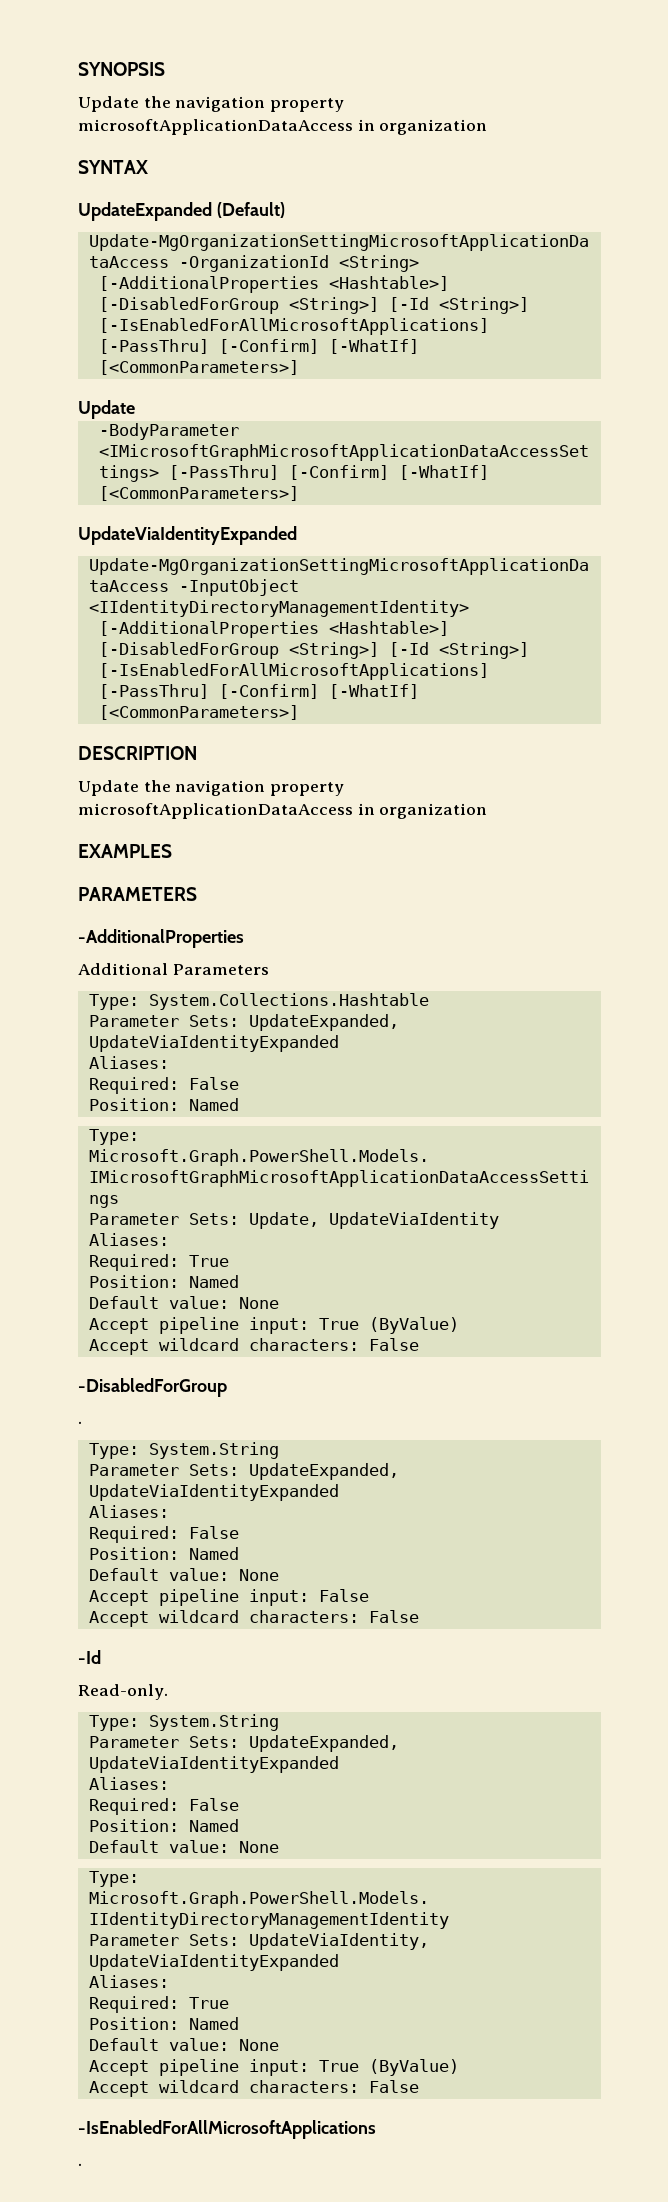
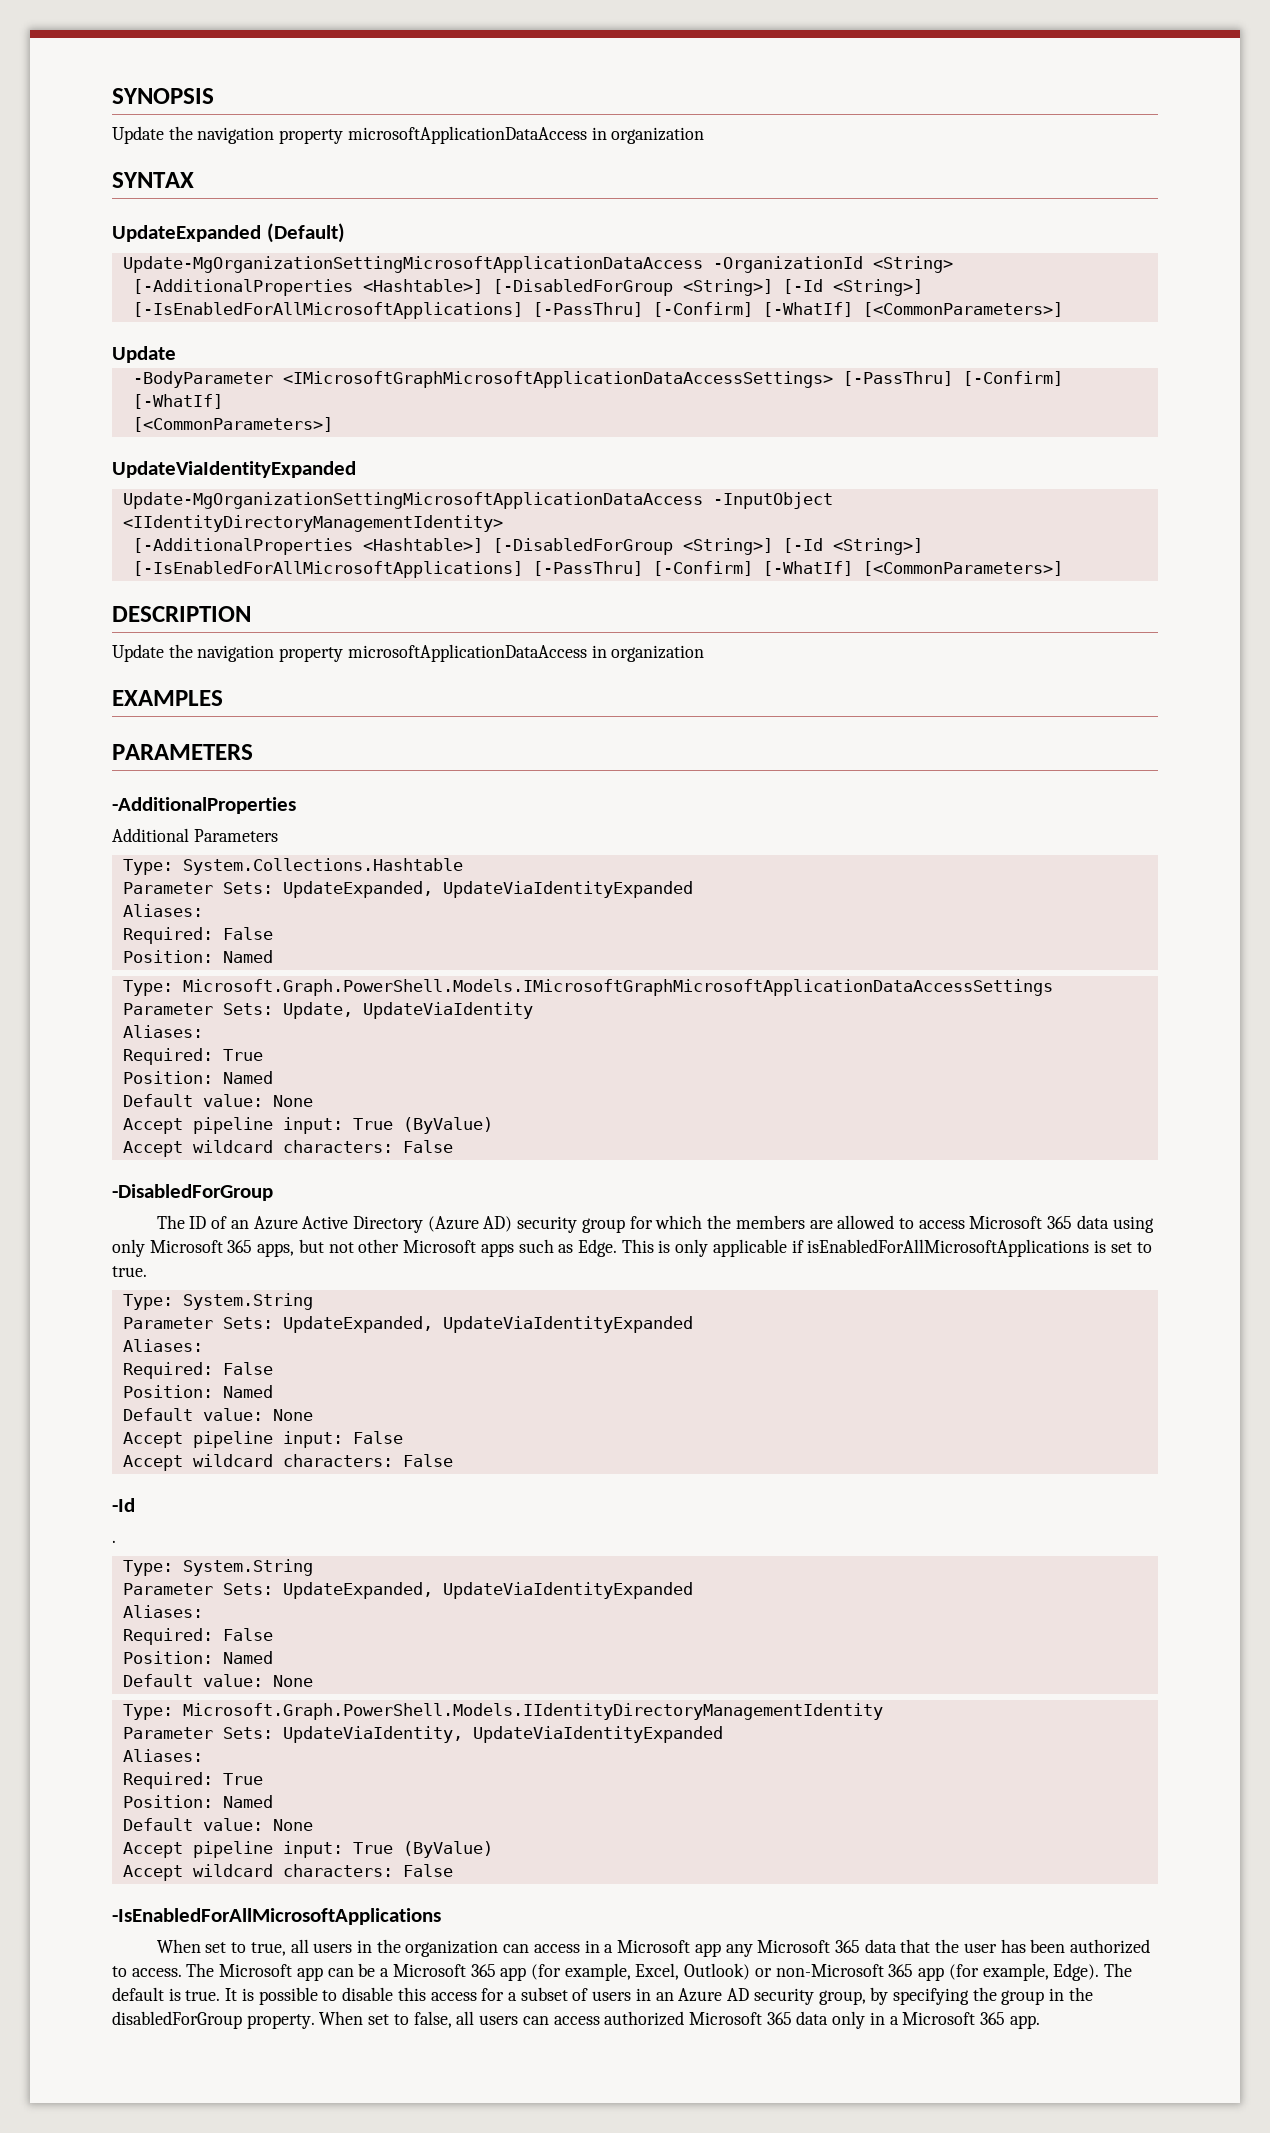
[78,1421,82,1424] . -> [156,1215,1154,1233] [112,1239,1152,1257] [112,1266,147,1277] The ID of an Azure Active Directory (Azure AD) security group for which the members are allowed to access Microsoft 365 data using only Microsoft 365 apps, but not other Microsoft apps such as Edge. This is only applicable if isEnabledForAllMicrosoftApplications is set to true.
[78,1684,168,1700] Read-only. -> [112,1540,116,1543] .
[78,2163,82,2166] . -> [156,1939,1151,1957] [112,1963,1132,1981] [112,1987,1093,2005] [112,2011,1040,2029] When set to true, all users in the organization can access in a Microsoft app any Microsoft 365 data that the user has been authorized to access. The Microsoft app can be a Microsoft 365 app (for example, Excel, Outlook) or non-Microsoft 365 app (for example, Edge). The default is true. It is possible to disable this access for a subset of users in an Azure AD security group, by specifying the group in the disabledForGroup property. When set to false, all users can access authorized Microsoft 365 data only in a Microsoft 365 app.

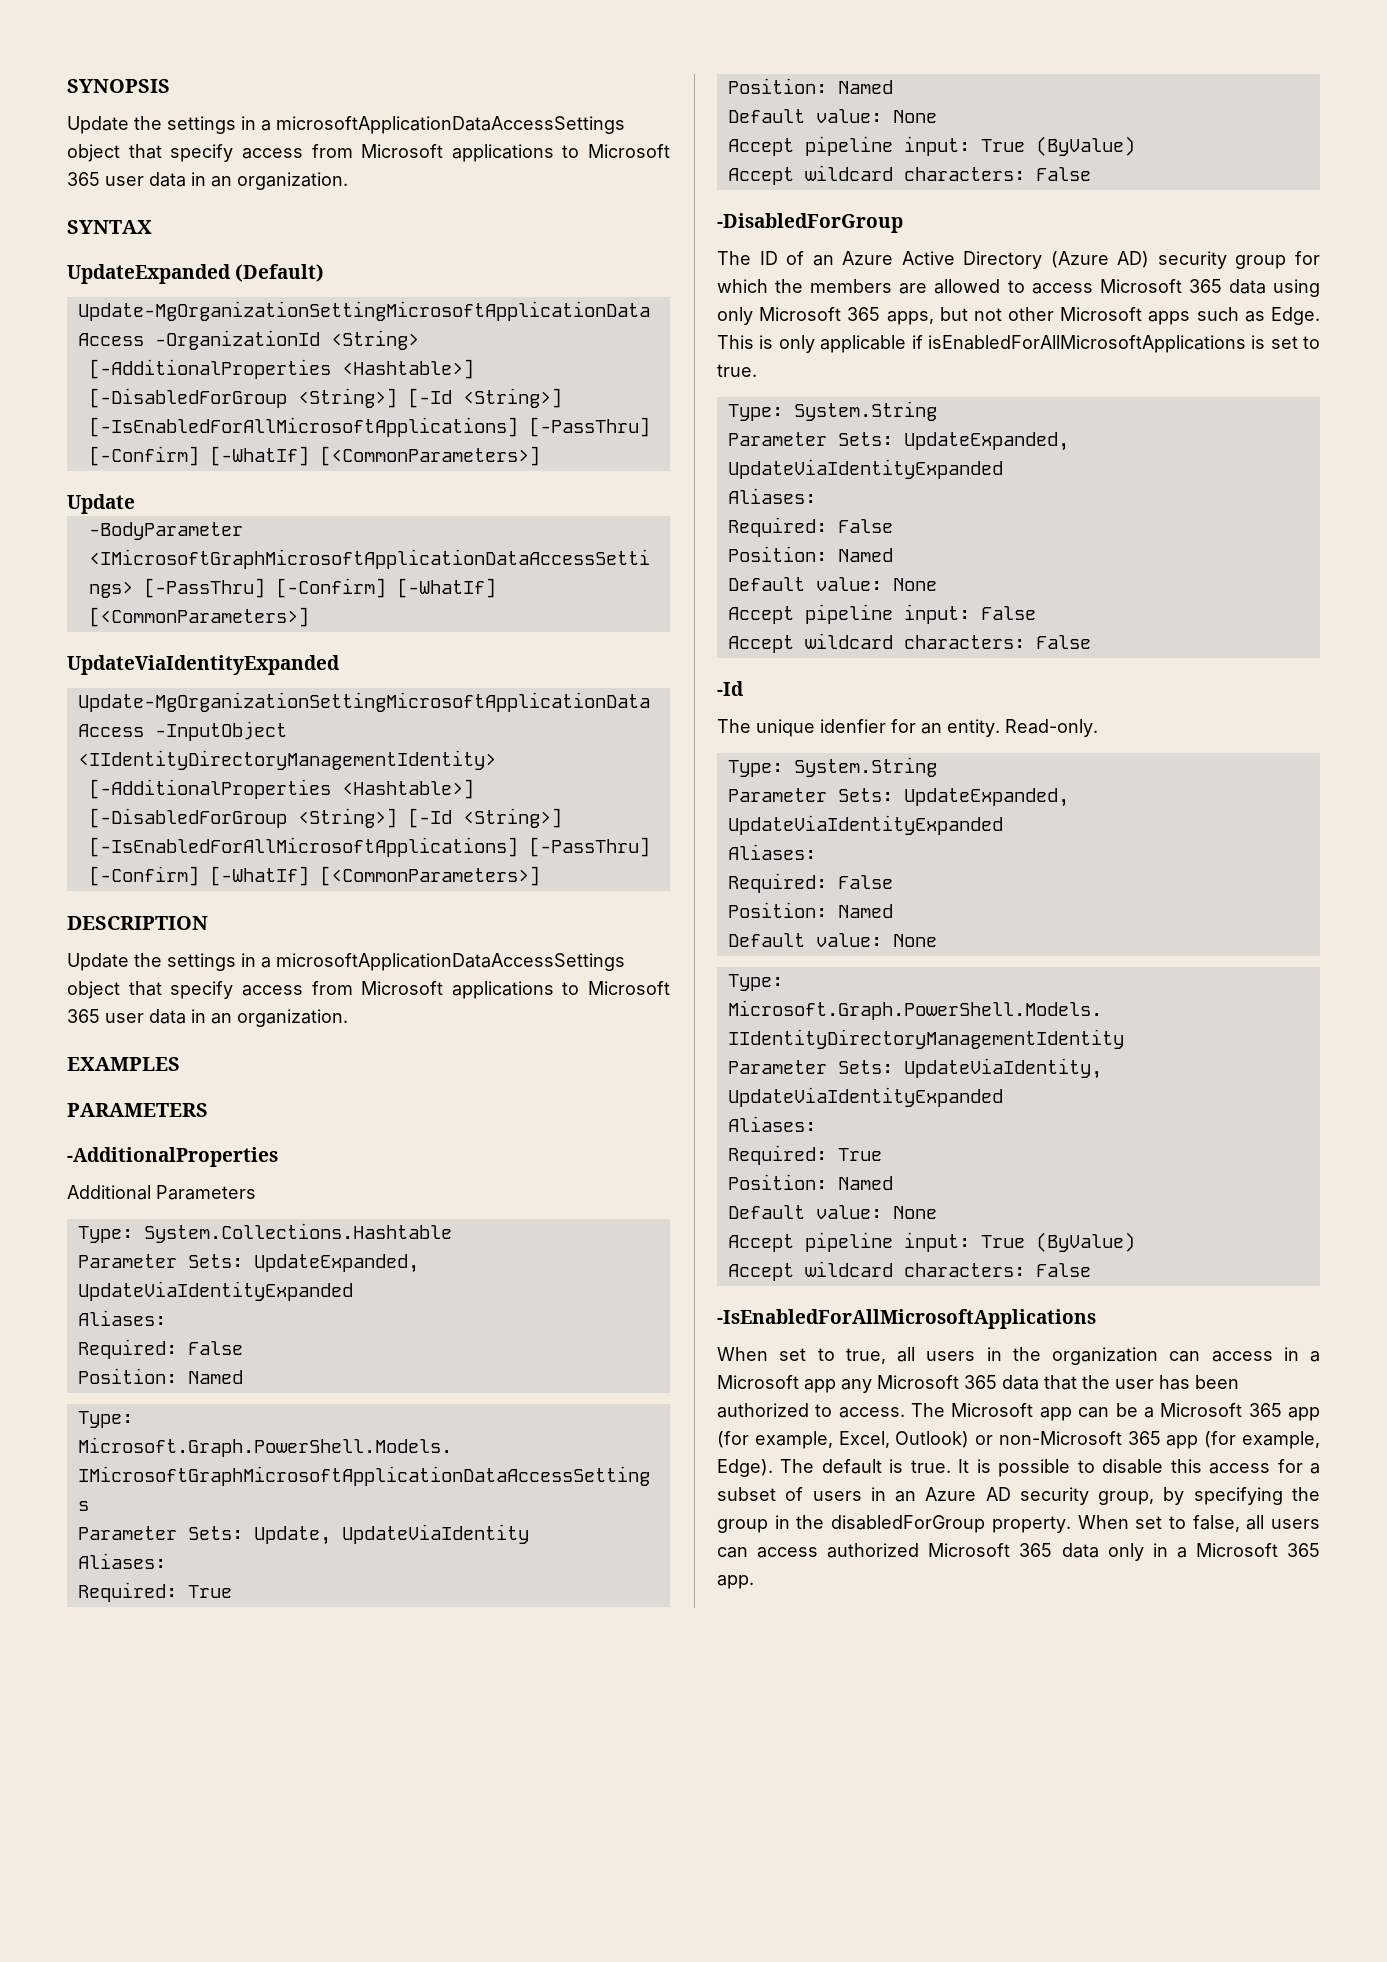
[197,126,705,144] navigation property microsoftApplicationDataAccess in organization -> [167,116,625,134] [67,144,670,162] [67,172,348,190] settings in a microsoftApplicationDataAccessSettings object that specify access from Microsoft applications to Microsoft 365 user data in an organization.
[197,644,705,662] navigation property microsoftApplicationDataAccess in organization -> [167,953,625,971] [67,981,670,999] [67,1009,348,1027] settings in a microsoftApplicationDataAccessSettings object that specify access from Microsoft applications to Microsoft 365 user data in an organization.
[112,1540,116,1543] . -> [717,719,1098,737] The unique idenfier for an entity. Read-only.

